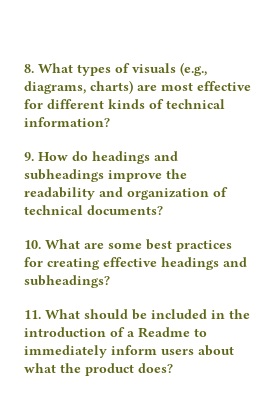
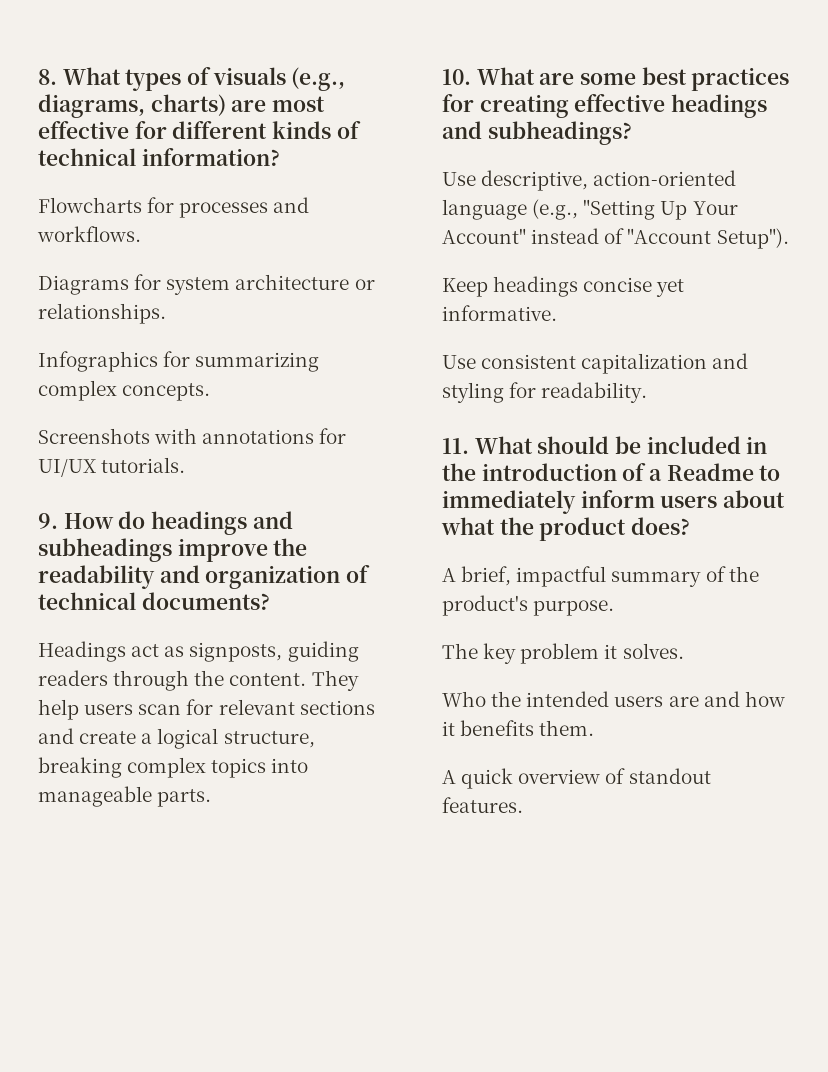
(110, 122) none -> [38,197,310,218] [37,226,141,242] [38,274,375,295] [38,303,166,324] [38,351,320,372] [38,380,211,401] [38,428,347,444] [38,457,186,477] // Flowcharts for processes and workflows. // Diagrams for system architecture or relationships. // Infographics for summarizing complex concepts. // Screenshots with annotations for UI/UX tutorials.
(163, 210) none -> [38,641,359,662] [38,670,359,691] [38,699,375,720] [38,728,315,749] [38,757,309,778] [38,786,212,807] // Headings act as signposts, guiding readers through the content. They help users scan for relevant sections and create a logical structure, breaking complex topics into manageable parts.
(110, 281) none -> [442,170,737,191] [442,199,738,220] [442,228,789,249] [442,276,685,297] [442,305,557,321] [442,353,749,374] [442,382,648,403] // Use descriptive, action-oriented language (e.g., "Setting Up Your Account" instead of "Account Setup"). // Keep headings concise yet informative. // Use consistent capitalization and styling for readability.
(173, 368) none -> [442,566,759,587] [442,595,615,616] [442,643,684,664] [442,691,785,707] [442,720,595,736] [442,768,711,789] [442,797,523,813] // A brief, impactful summary of the product's purpose. // The key problem it solves. // Who the intended users are and how it benefits them. // A quick overview of standout features.

